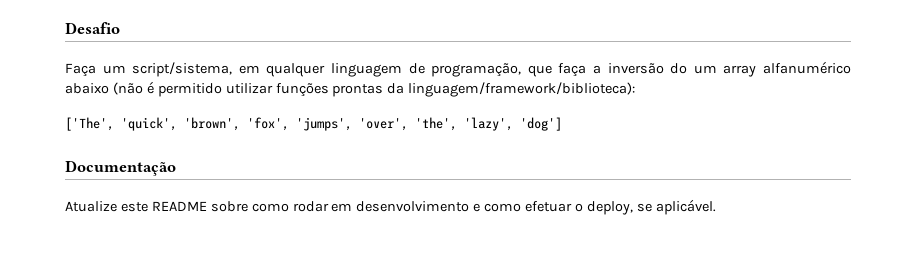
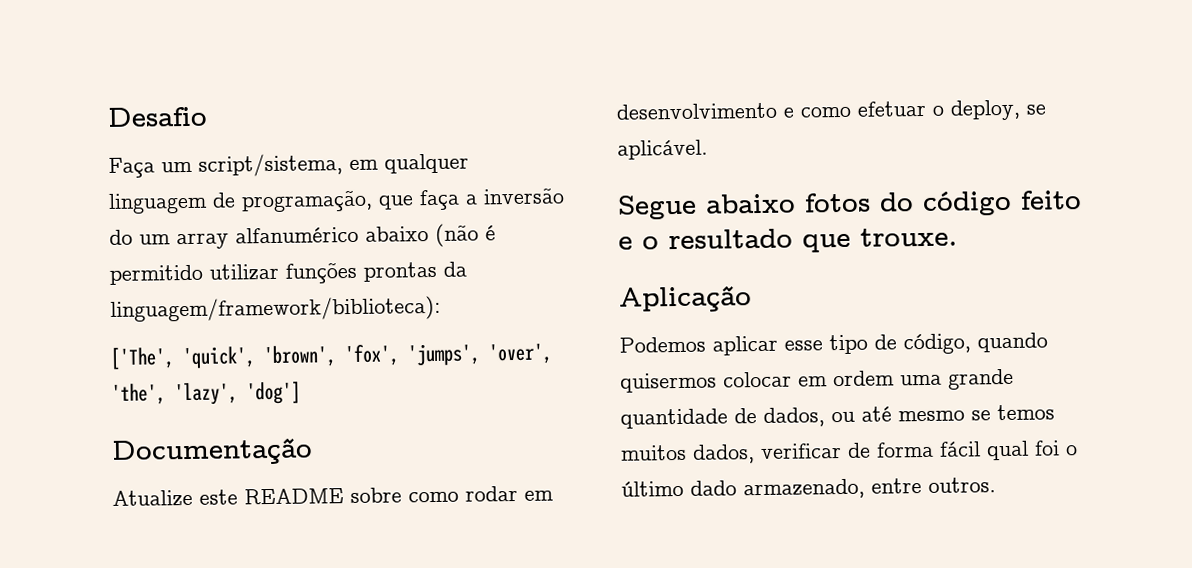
(716, 207) none -> [617,190,1082,220] [618,227,958,253] [619,285,752,313] [619,332,1048,356] [620,368,1014,393] [620,404,1055,429] [620,440,1078,464] [621,477,996,500] // Segue abaixo fotos do código feito e o resultado que trouxe. // Aplicação // Podemos aplicar esse tipo de código, quando quisermos colocar em ordem uma grande quantidade de dados, ou até mesmo se temos muitos dados, verificar de forma fácil qual foi o último dado armazenado, entre outros.

